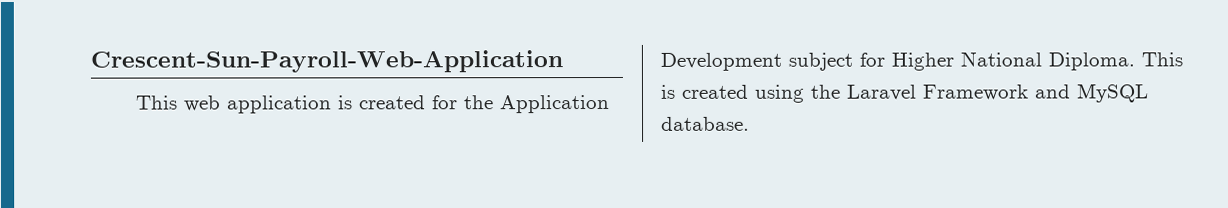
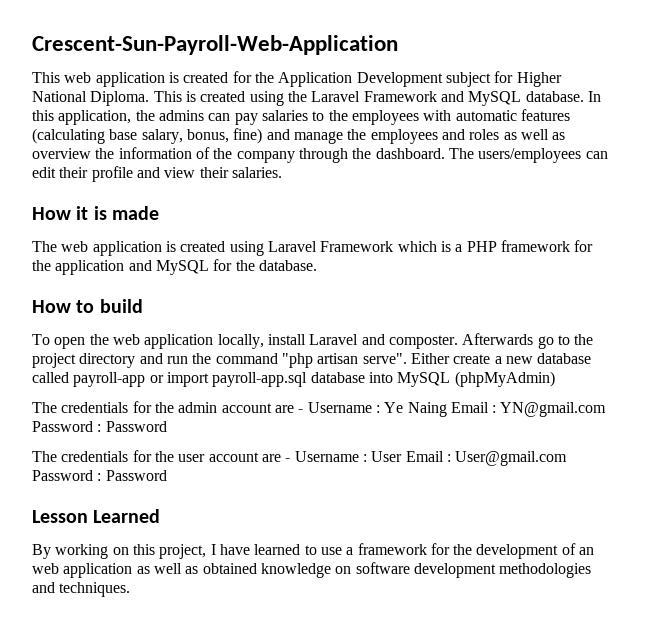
(750, 123) none -> [587,91,601,102] [32,109,570,125] [32,128,566,144] [32,147,608,163] [32,166,282,182] [32,206,160,220] [32,240,594,256] [32,259,317,275] [32,299,143,313] [32,333,594,349] [32,353,592,368] [32,371,555,387] [32,401,607,417] [32,421,167,432] [32,450,568,466] [32,470,167,481] [32,509,161,523] [32,543,595,559] [32,562,592,578] [32,582,131,597] In this application, the admins can pay salaries to the employees with automatic features (calculating base salary, bonus, fine) and manage the employees and roles as well as overview the information of the company through the dashboard. The users/employees can edit their profile and view their salaries. // How it is made // The web application is created using Laravel Framework which is a PHP framework for the application and MySQL for the database. // How to build // To open the web application locally, install Laravel and composter. Afterwards go to the project directory and run the command "php artisan serve". Either create a new database called payroll-app or import payroll-app.sql database into MySQL (phpMyAdmin) // The credentials for the admin account are - Username : Ye Naing Email : YN@gmail.com Password : Password // The credentials for the user account are - Username : User Email : User@gmail.com Password : Password // Lesson Learned // By working on this project, I have learned to use a framework for the development of an web application as well as obtained knowledge on software development methodologies and techniques.

